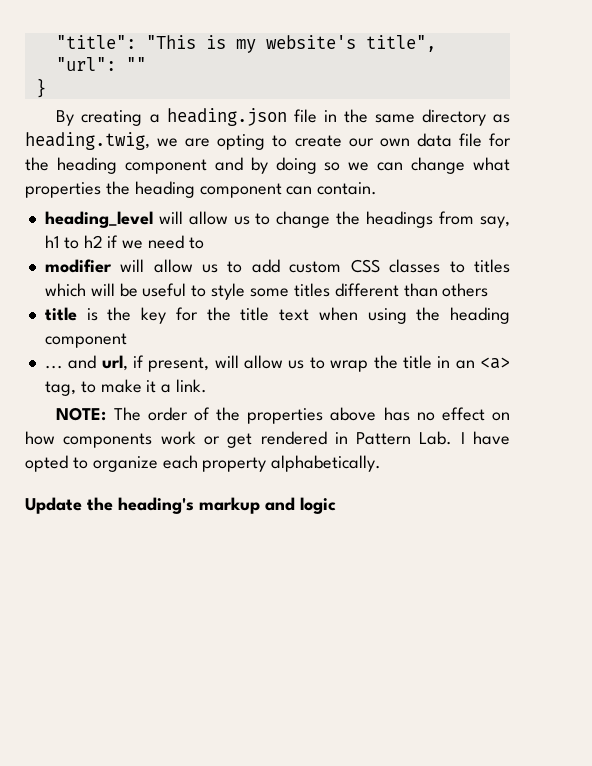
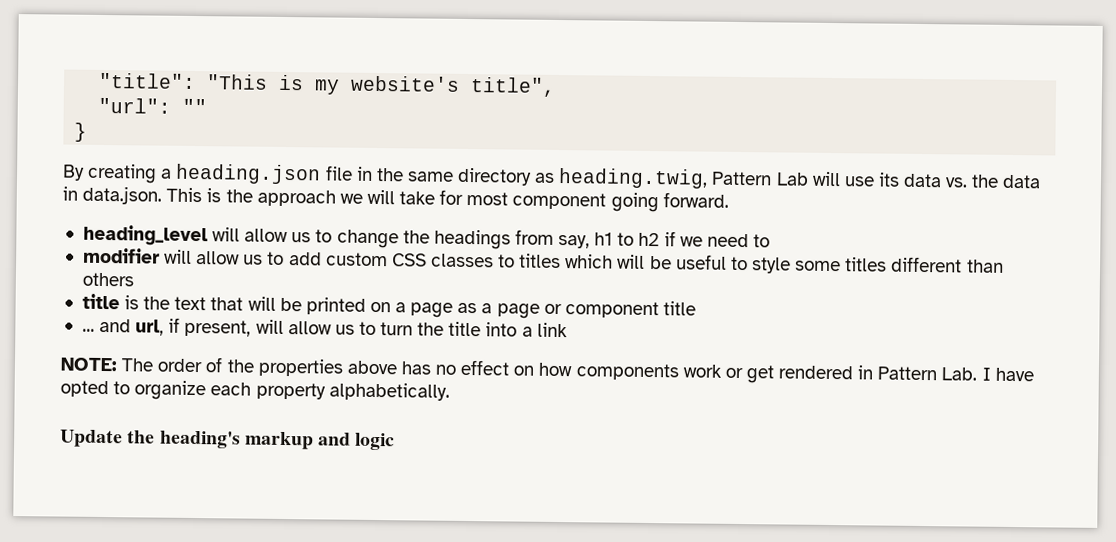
[157,133,512,150] [25,157,510,174] [25,181,378,198] we are opting to create our own data file for the heading component and by doing so we can change what properties the heading component can contain. -> [711,171,1042,189] [62,185,729,213] Pattern Lab will use its data vs. the data in data.json. This is the approach we will take for most component going forward.
[141,307,511,324] [44,333,127,348] key for the title text when using the heading component -> [174,296,696,319] text that will be printed on a page as a page or component title
[330,355,510,372] [44,379,208,396] wrap the title in an <a> tag, to make it a link. -> [380,321,568,338] turn the title into a link

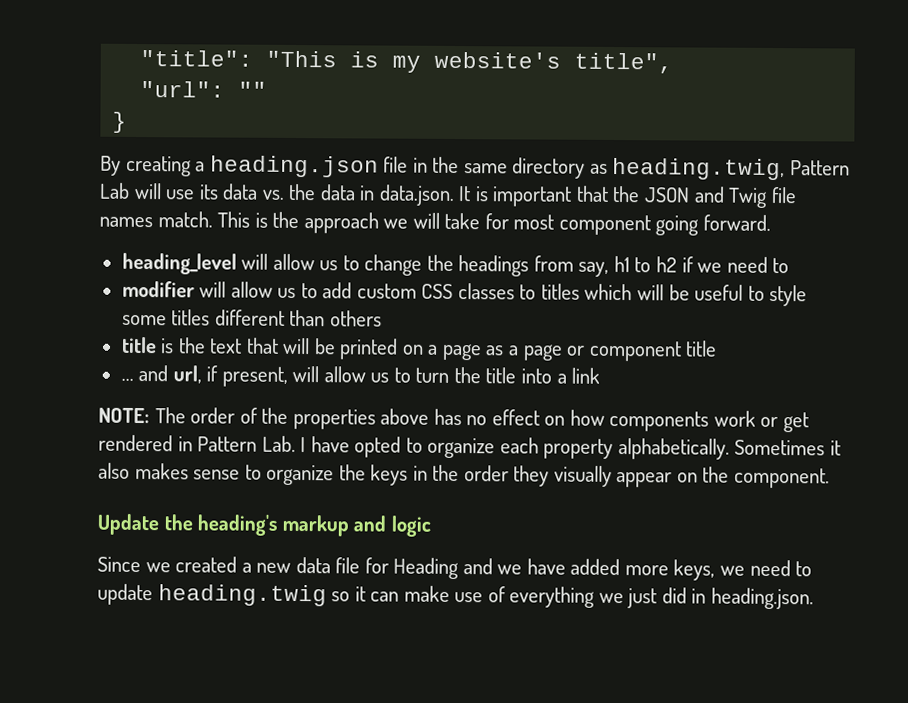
(163, 195) none -> [458,185,797,208] [99,211,213,228] It is important that the JSON and Twig file names match.
(450, 391) none -> [734,439,841,456] [98,462,831,489] Sometimes it also makes sense to organize the keys in the order they visually appear on the component.
(396, 441) none -> [97,556,813,581] [97,583,814,610] // Since we created a new data file for Heading and we have added more keys, we need to update heading.twig so it can make use of everything we just did in heading.json.

